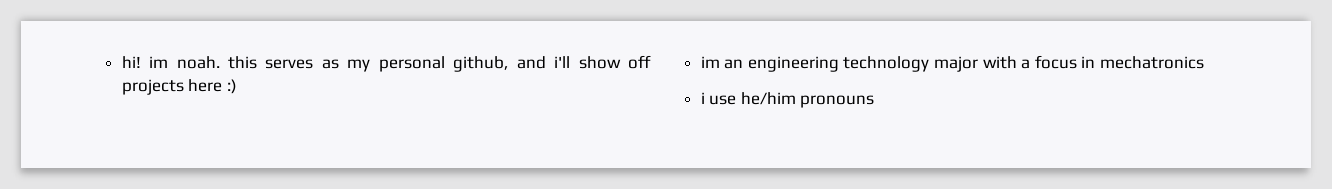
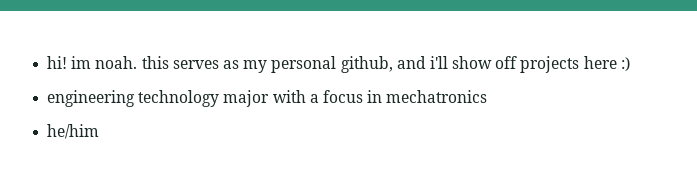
[700,56,744,69] im an -> (630, 64) none
[700,92,875,108] i use he/him pronouns -> [47,124,100,139] he/him

